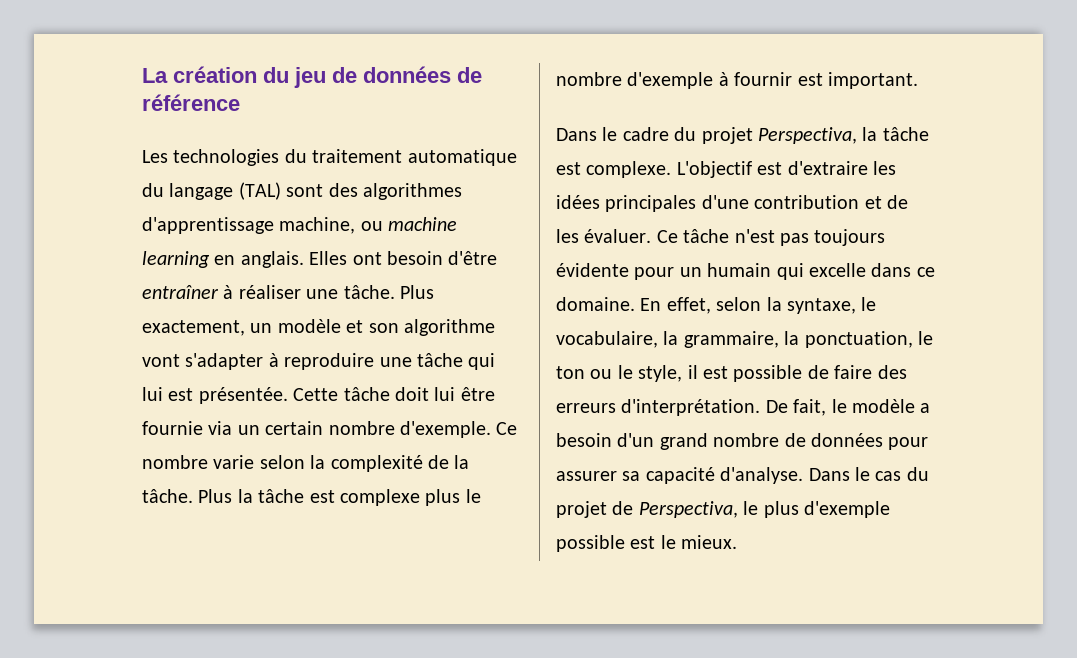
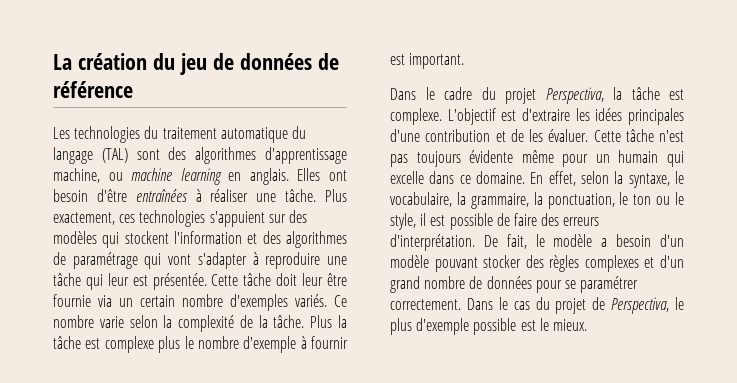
[142,285,219,299] entraîner -> [135,189,188,202] entraînées
[250,319,495,336] un modèle et son algorithme -> [119,210,307,227] [53,231,347,248] [53,252,162,269] ces technologies s'appuient sur des modèles qui stockent l'information et des algorithmes de paramétrage qui
[142,387,163,401] lui -> [107,273,129,286] leur
[434,387,456,401] lui -> [302,273,324,286] leur
[400,421,491,438] d'exemple. -> [230,294,327,311] d'exemples variés.
[656,230,678,243] Ce -> [593,130,621,142] Cette
(629, 270) none -> [521,150,554,163] même
(655, 440) none -> [390,255,684,272] modèle pouvant stocker des règles complexes et d'un
[556,467,804,484] assurer sa capacité d'analyse. -> [564,276,639,293] [390,299,461,310] se paramétrer correctement.

